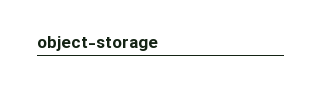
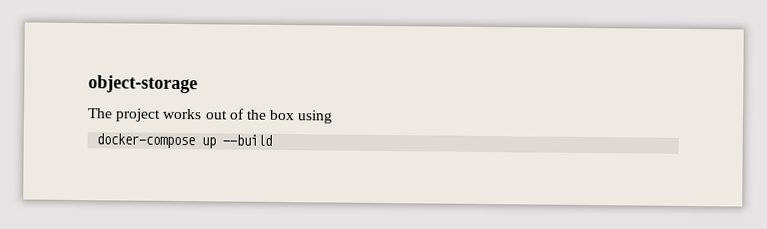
(158, 43) none -> [87,108,334,124] [96,133,273,149] // The project works out of the box using // docker-compose up --build

